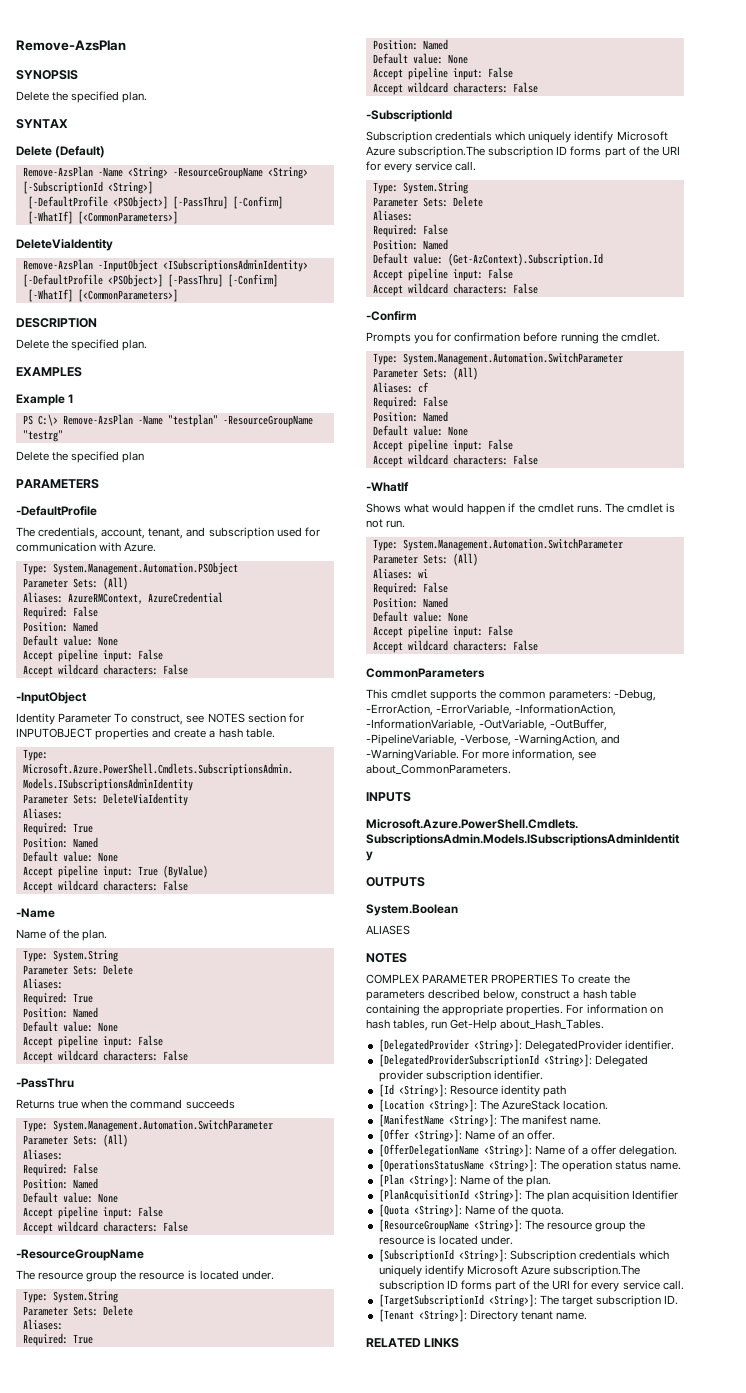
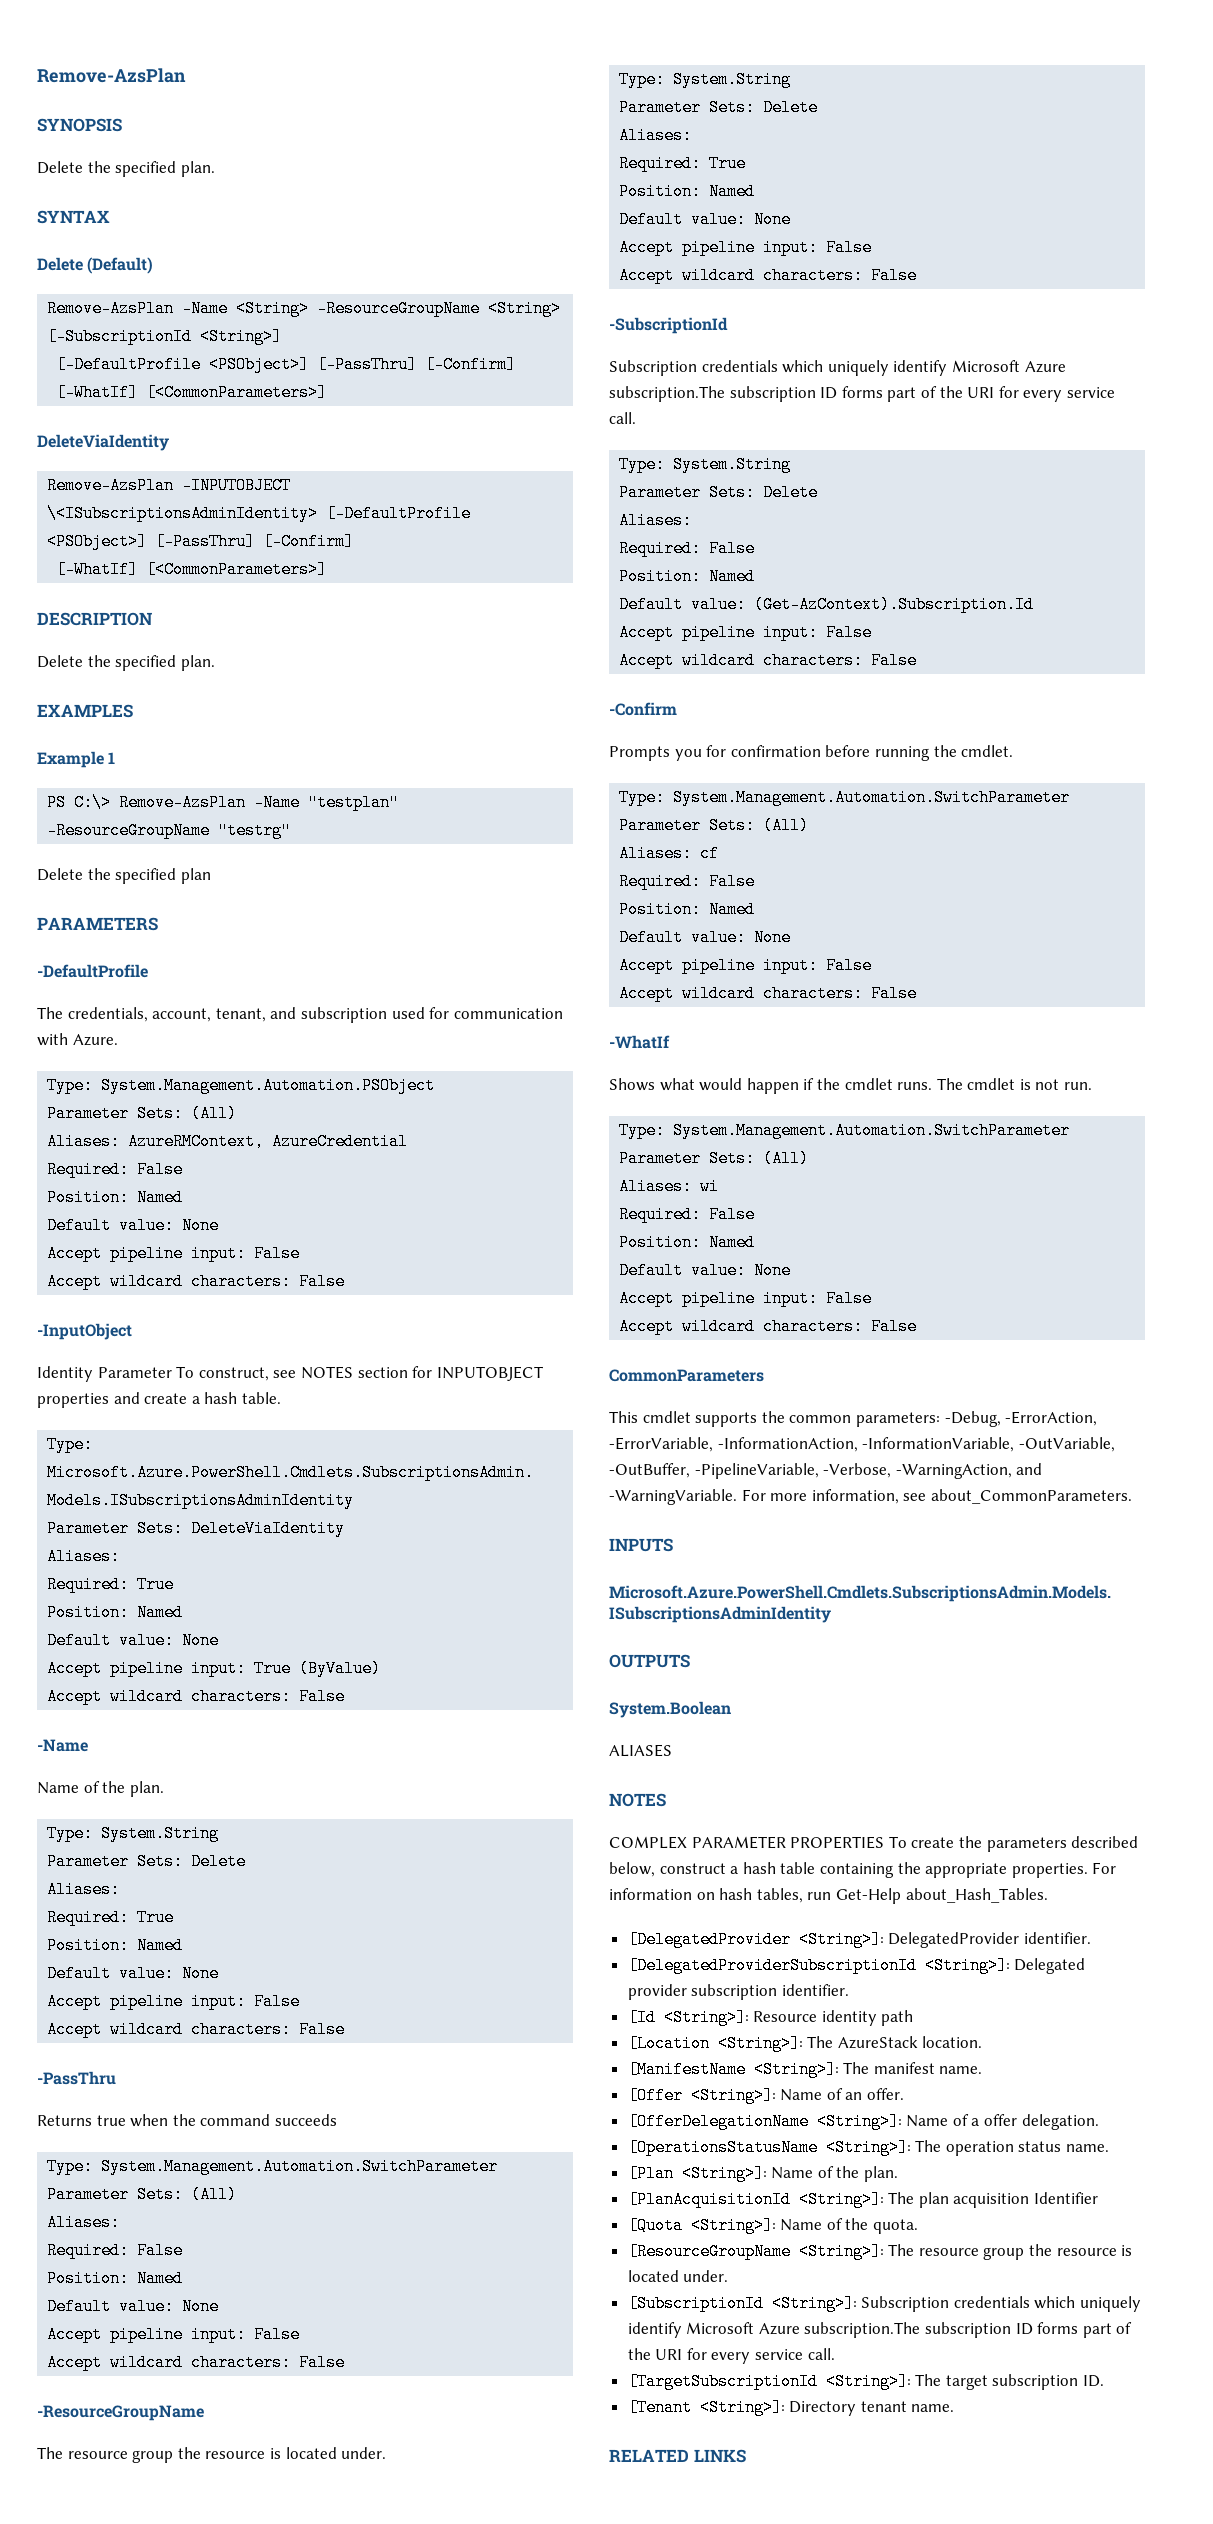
[97,259,308,272] -InputObject <ISubscriptionsAdminIdentity> -> [182,477,292,494] [47,505,319,522] -INPUTOBJECT \<ISubscriptionsAdminIdentity>

